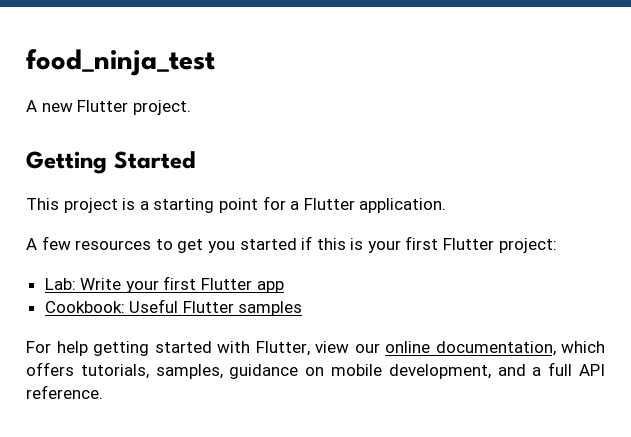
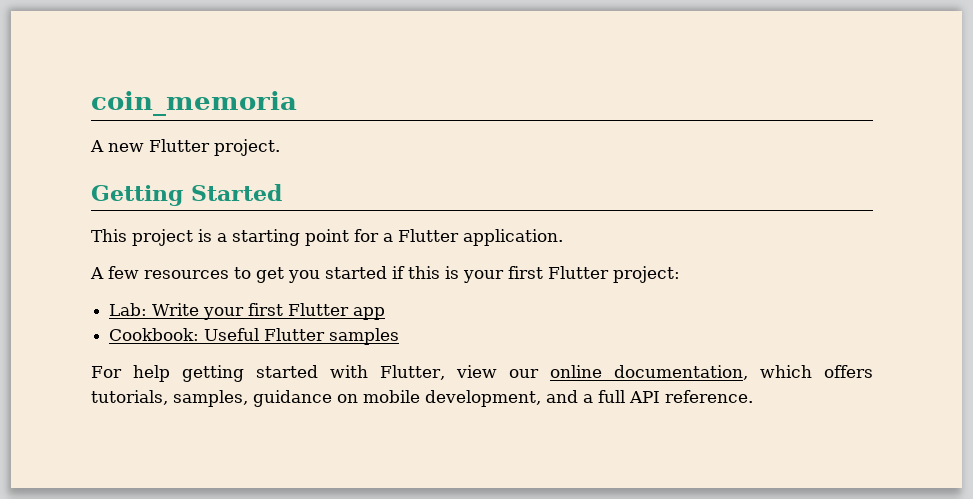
[26,49,215,76] food_ninja_test -> [91,91,297,116] coin_memoria

